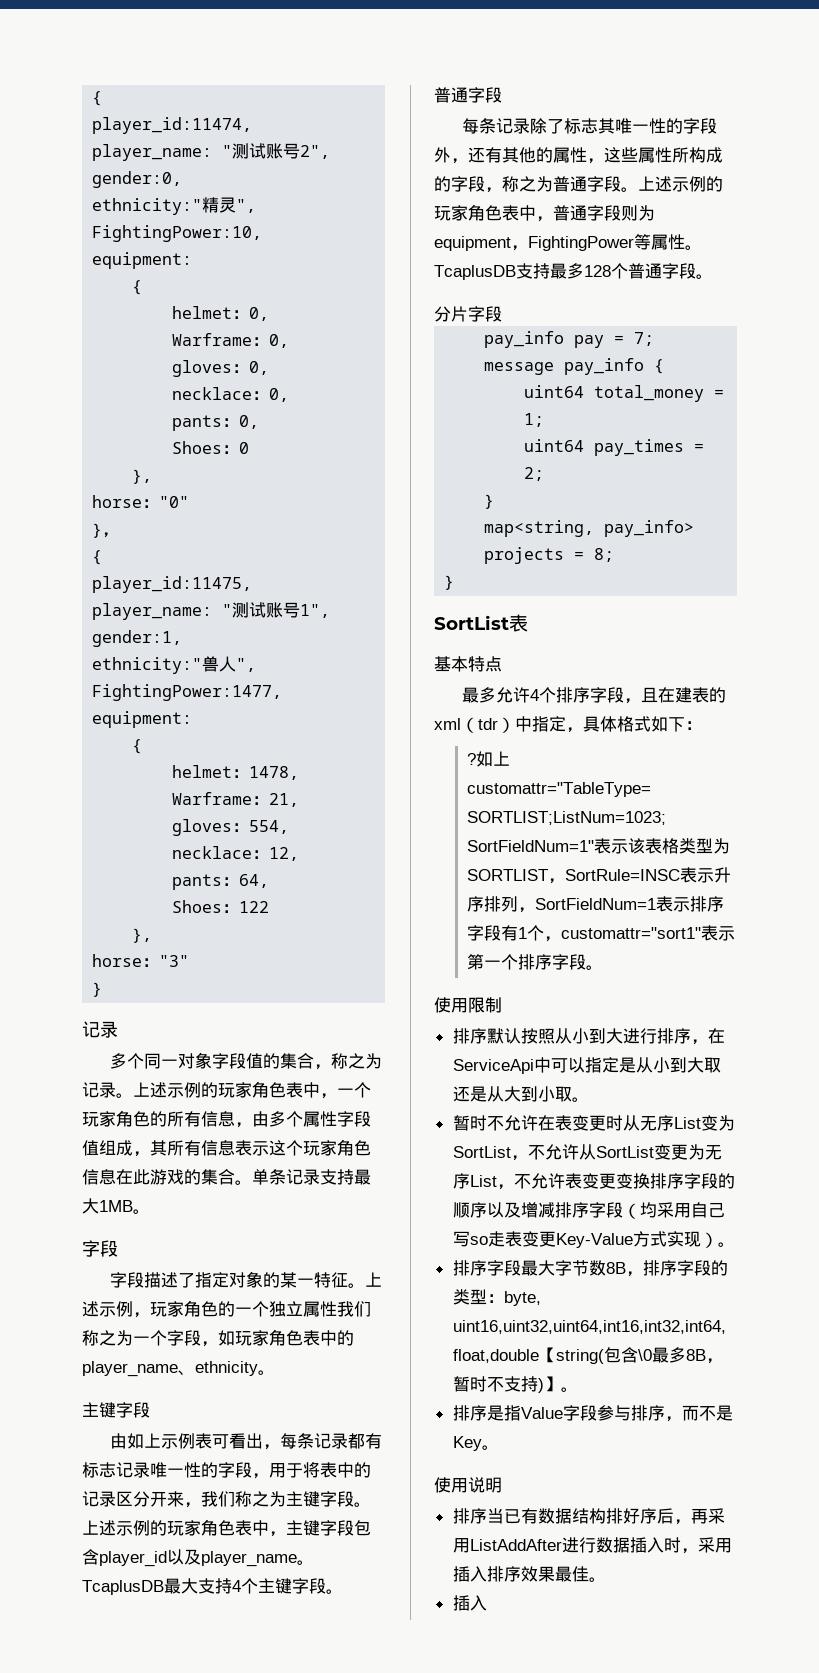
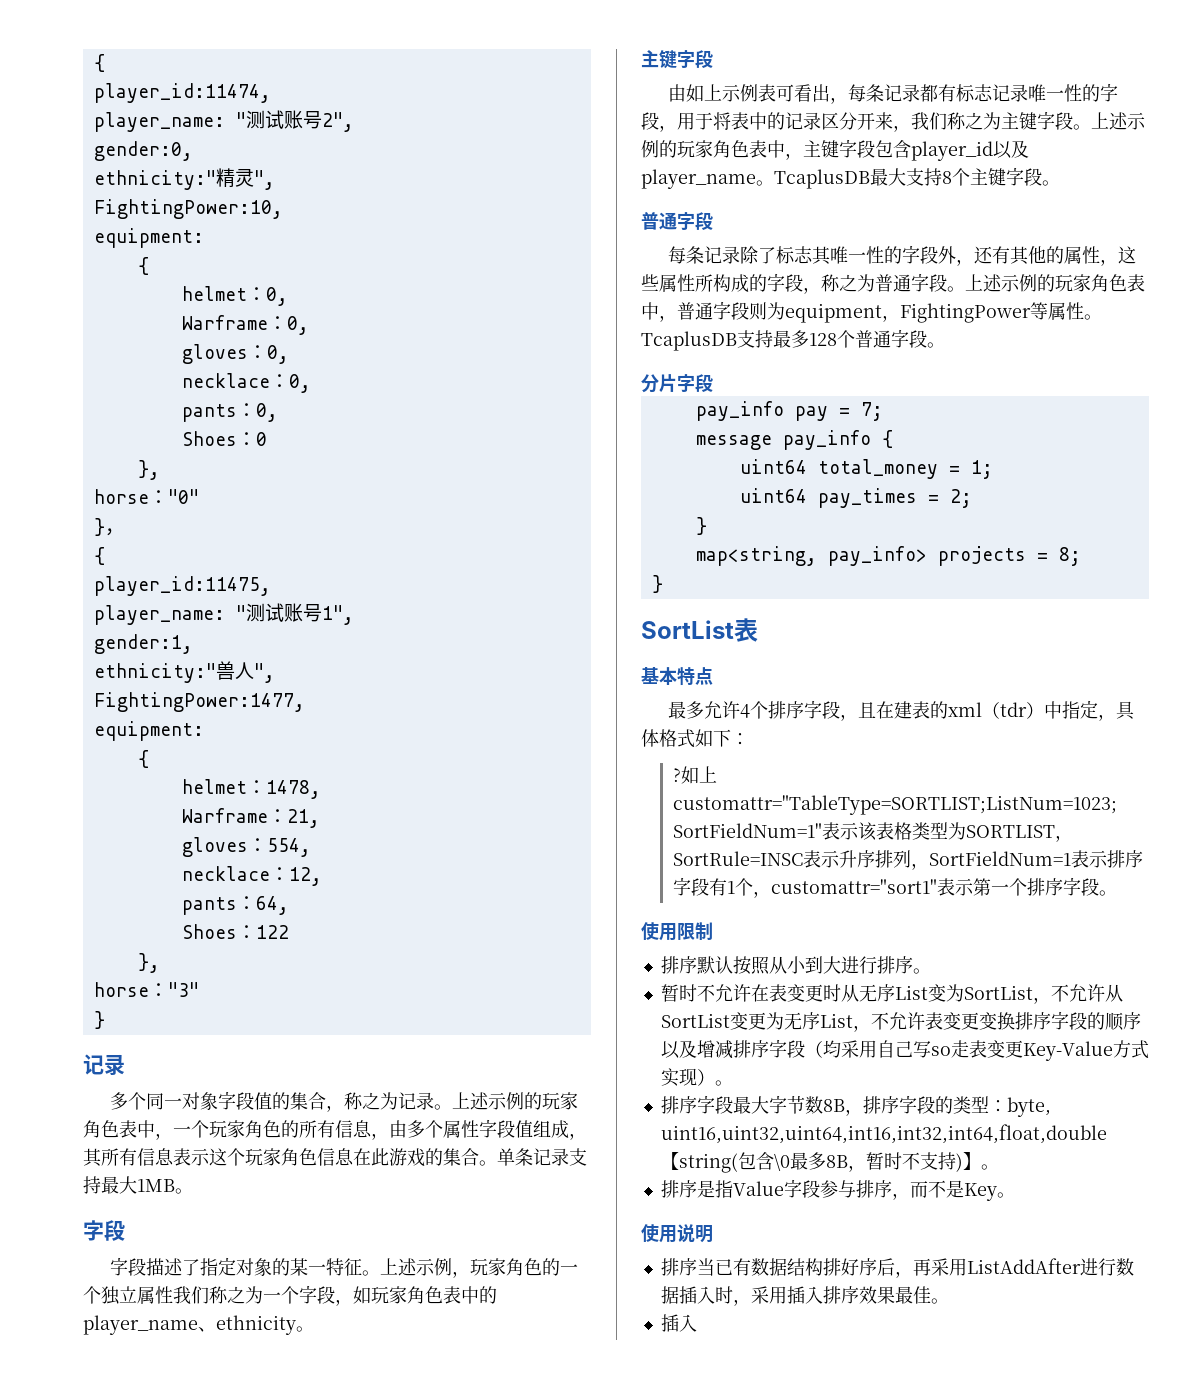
[232,1580,241,1592] 4 -> [942,171,952,184] 8
[690,1028,725,1045] [452,1057,721,1074] [452,1086,572,1102] ，在ServiceApi中可以指定是从小到大取还是从大到小取 -> (913, 965) none

